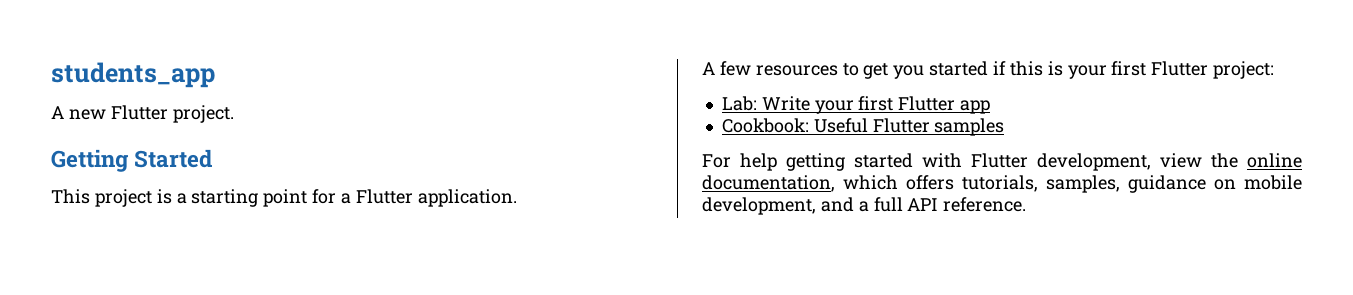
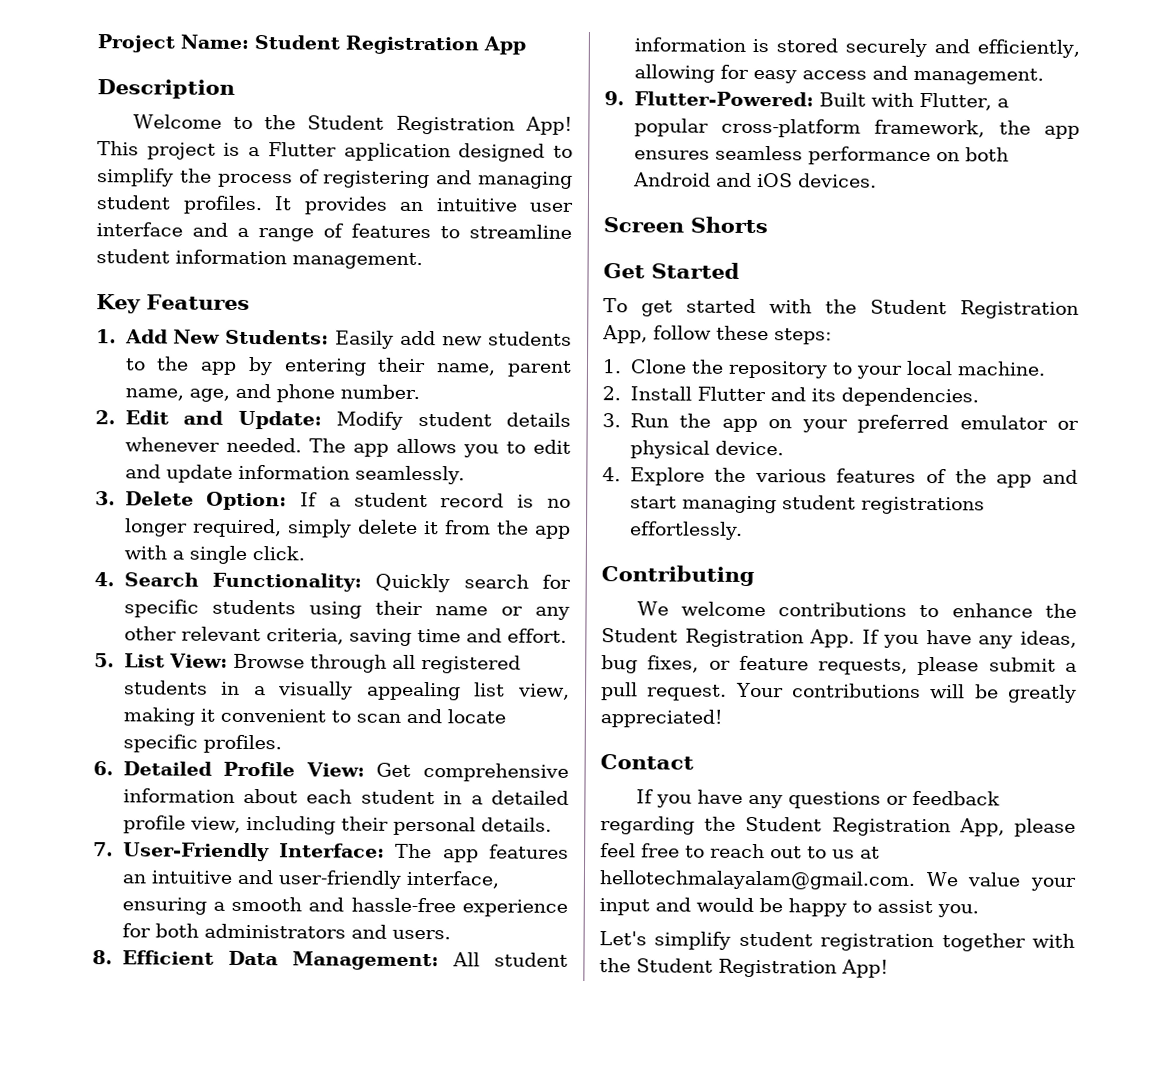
[51,62,215,88] [51,105,234,123] [51,149,213,172] [51,189,517,207] [702,61,1275,79] [721,96,991,114] [721,118,1005,136] [702,153,1302,171] [702,175,1302,193] [702,197,1027,215] students_app // A new Flutter project. // Getting Started // This project is a starting point for a Flutter application. // A few resources to get you started if this is your first Flutter project: // Lab: Write your first Flutter app // Cookbook: Useful Flutter samples // For help getting started with Flutter development, view the online documentation, which offers tutorials, samples, guidance on mobile development, and a full API reference. -> [97,34,526,55] [97,79,235,99] [132,114,573,135] [97,141,573,162] [97,168,573,189] [96,195,573,215] [96,222,572,242] [96,249,423,270] [96,294,250,314] [96,329,572,349] [124,356,572,377] [124,383,421,403] [95,410,571,430] [124,437,571,458] [124,464,466,485] [95,491,571,511] [123,518,571,539] [123,545,305,564] [94,572,571,593] [123,599,570,620] [123,626,567,646] [94,653,521,674] [123,680,571,701] [122,707,506,726] [122,734,282,754] [93,761,569,782] [122,788,569,805] [122,815,553,836] [93,842,569,863] [121,869,499,889] [121,896,568,917] [121,923,451,940] [92,950,568,971] [633,37,1081,58] [633,64,1044,85] [604,91,1010,111] [633,118,1080,139] [633,145,1009,166] [632,172,877,188] [603,216,768,234] [603,262,740,279] [603,298,1079,319] [602,325,832,345] [602,359,1046,379] [602,386,979,407] [602,413,1079,434] [629,440,784,459] [602,467,1078,488] [629,495,985,515] [628,521,744,540] [601,565,755,587] [636,601,1077,618] [601,628,1077,649] [601,655,1077,676] [601,682,1077,703] [600,709,723,728] [600,754,694,770] [635,789,1000,809] [600,816,1076,837] [600,843,880,859] [599,870,1076,891] [599,897,979,918] [599,931,1075,952] [599,958,889,978] Project Name: Student Registration App // Description // Welcome to the Student Registration App! This project is a Flutter application designed to simplify the process of registering and managing student profiles. It provides an intuitive user interface and a range of features to streamline student information management. // Key Features // 1. Add New Students: Easily add new students to the app by entering their name, parent name, age, and phone number. // 2. Edit and Update: Modify student details whenever needed. The app allows you to edit and update information seamlessly. // 3. Delete Option: If a student record is no longer required, simply delete it from the app with a single click. // 4. Search Functionality: Quickly search for specific students using their name or any other relevant criteria, saving time and effort. // 5. List View: Browse through all registered students in a visually appealing list view, making it convenient to scan and locate specific profiles. // 6. Detailed Profile View: Get comprehensive information about each student in a detailed profile view, including their personal details. // 7. User-Friendly Interface: The app features an intuitive and user-friendly interface, ensuring a smooth and hassle-free experience for both administrators and users. // 8. Efficient Data Management: All student information is stored securely and efficiently, allowing for easy access and management. // 9. Flutter-Powered: Built with Flutter, a popular cross-platform framework, the app ensures seamless performance on both Android and iOS devices. // Screen Shorts // Get Started // To get started with the Student Registration App, follow these steps: // 1. Clone the repository to your local machine. // 2. Install Flutter and its dependencies. // 3. Run the app on your preferred emulator or physical device. // 4. Explore the various features of the app and start managing student registrations effortlessly. // Contributing // We welcome contributions to enhance the Student Registration App. If you have any ideas, bug fixes, or feature requests, please submit a pull request. Your contributions will be greatly appreciated! // Contact // If you have any questions or feedback regarding the Student Registration App, please feel free to reach out to us at hellotechmalayalam@gmail.com. We value your input and would be happy to assist you. // Let's simplify student registration together with the Student Registration App!

